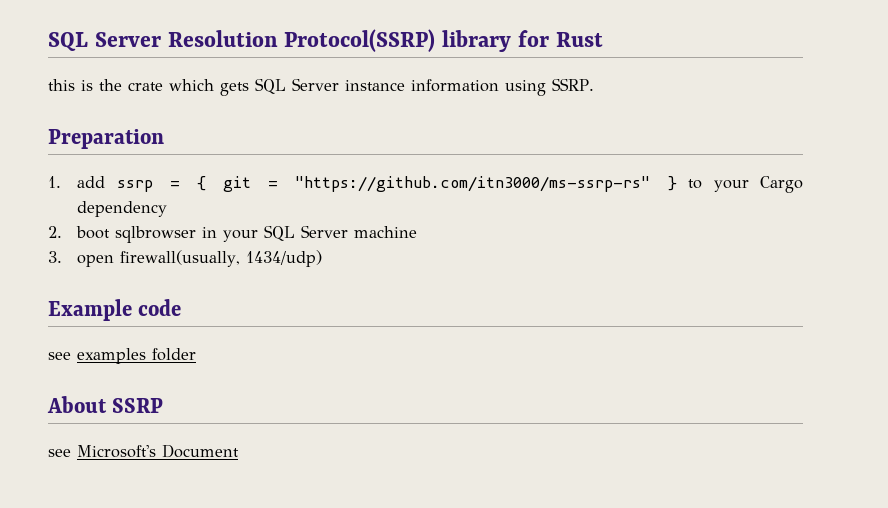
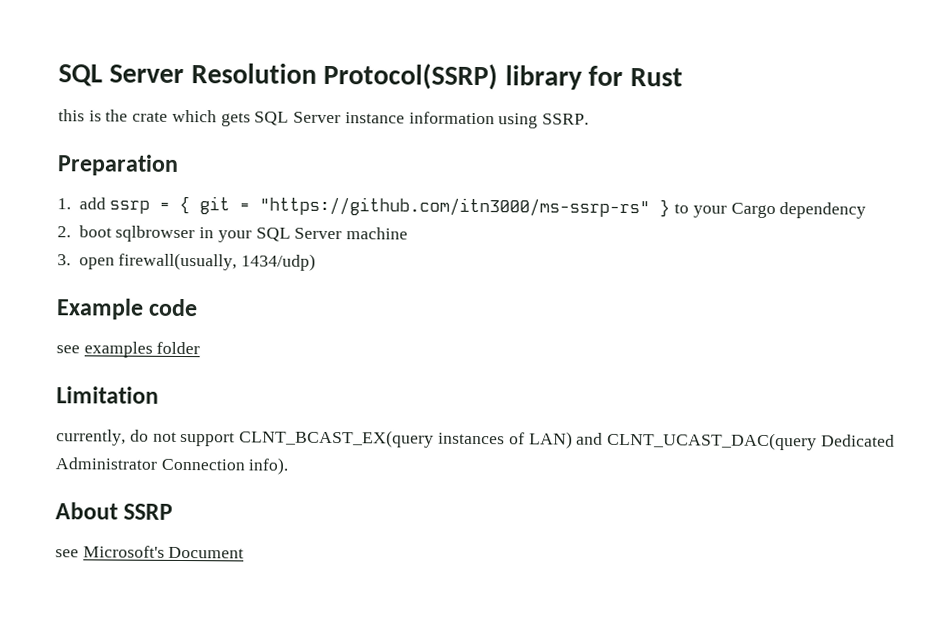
(196, 354) none -> [56,386,159,404] [56,429,895,451] [55,457,289,475] // Limitation // currently, do not support CLNT_BCAST_EX(query instances of LAN) and CLNT_UCAST_DAC(query Dedicated Administrator Connection info).

